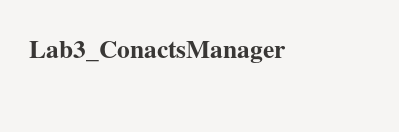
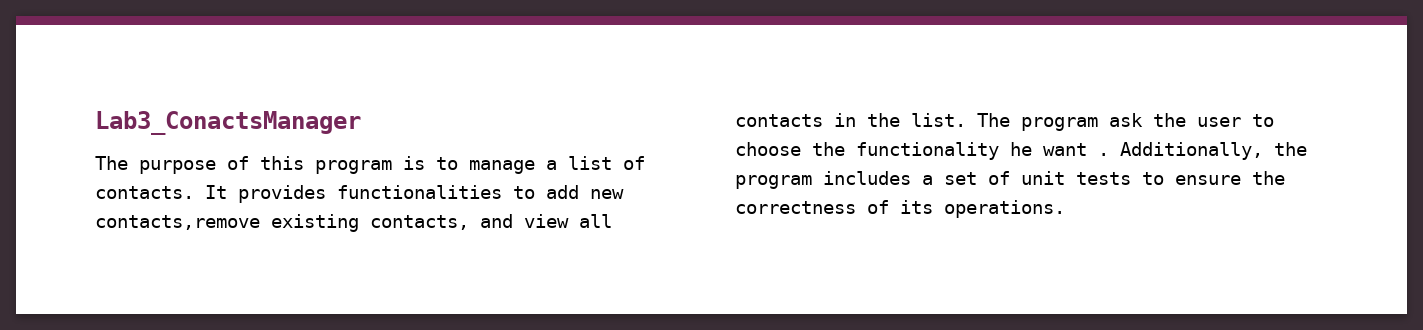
(286, 52) none -> [95,156,645,174] [95,185,624,203] [95,214,612,232] [735,113,1274,131] [735,142,1307,160] [735,171,1285,189] [735,200,1065,218] // The purpose of this program is to manage a list of contacts. It provides functionalities to add new contacts,remove existing contacts, and view all contacts in the list. The program ask the user to choose the functionality he want . Additionally, the program includes a set of unit tests to ensure the correctness of its operations.

